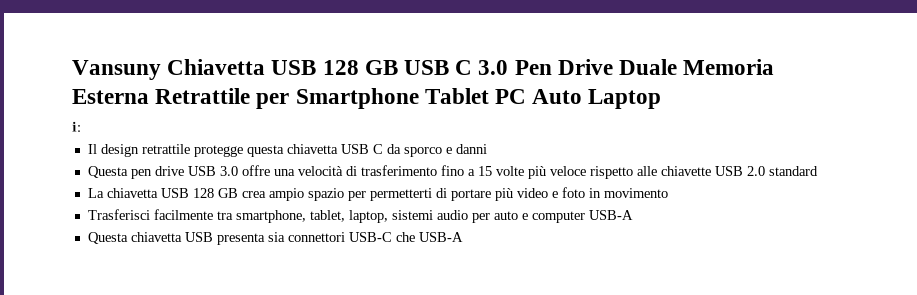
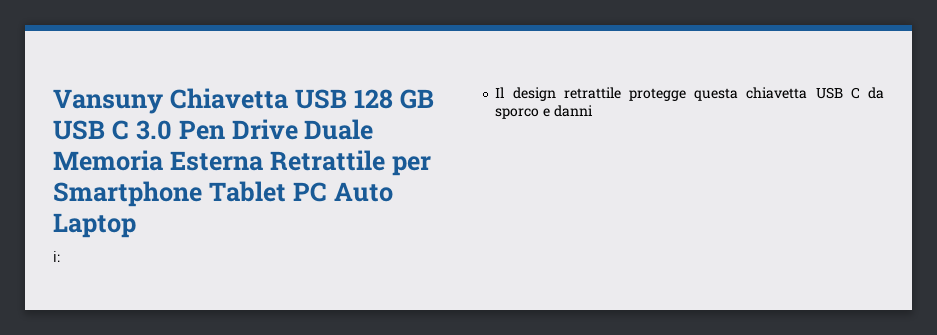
[87,165,818,179] [87,187,668,201] [87,209,633,223] [87,232,463,245] // Questa pen drive USB 3.0 offre una velocità di trasferimento fino a 15 volte più veloce rispetto alle chiavette USB 2.0 standard // La chiavetta USB 128 GB crea ampio spazio per permetterti di portare più video e foto in movimento // Trasferisci facilmente tra smartphone, tablet, laptop, sistemi audio per auto e computer USB-A // Questa chiavetta USB presenta sia connettori USB-C che USB-A -> (593, 111) none

